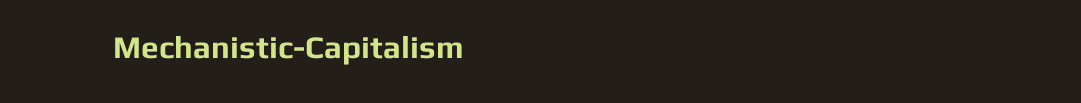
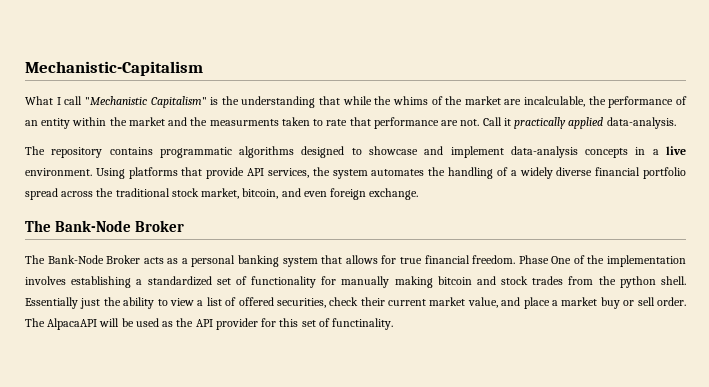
(464, 50) none -> [25,96,688,108] [25,117,676,129] [25,146,687,158] [25,167,686,179] [25,188,419,200] [25,220,185,232] [25,255,686,267] [25,276,686,288] [25,297,687,309] [25,318,394,330] // What I call "Mechanistic Capitalism" is the understanding that while the whims of the market are incalculable, the performance of an entity within the market and the measurments taken to rate that performance are not. Call it practically applied data-analysis. // The repository contains programmatic algorithms designed to showcase and implement data-analysis concepts in a live environment. Using platforms that provide API services, the system automates the handling of a widely diverse financial portfolio spread across the traditional stock market, bitcoin, and even foreign exchange. // The Bank-Node Broker // The Bank-Node Broker acts as a personal banking system that allows for true financial freedom. Phase One of the implementation involves establishing a standardized set of functionality for manually making bitcoin and stock trades from the python shell. Essentially just the ability to view a list of offered securities, check their current market value, and place a market buy or sell order. The AlpacaAPI will be used as the API provider for this set of functinality.

